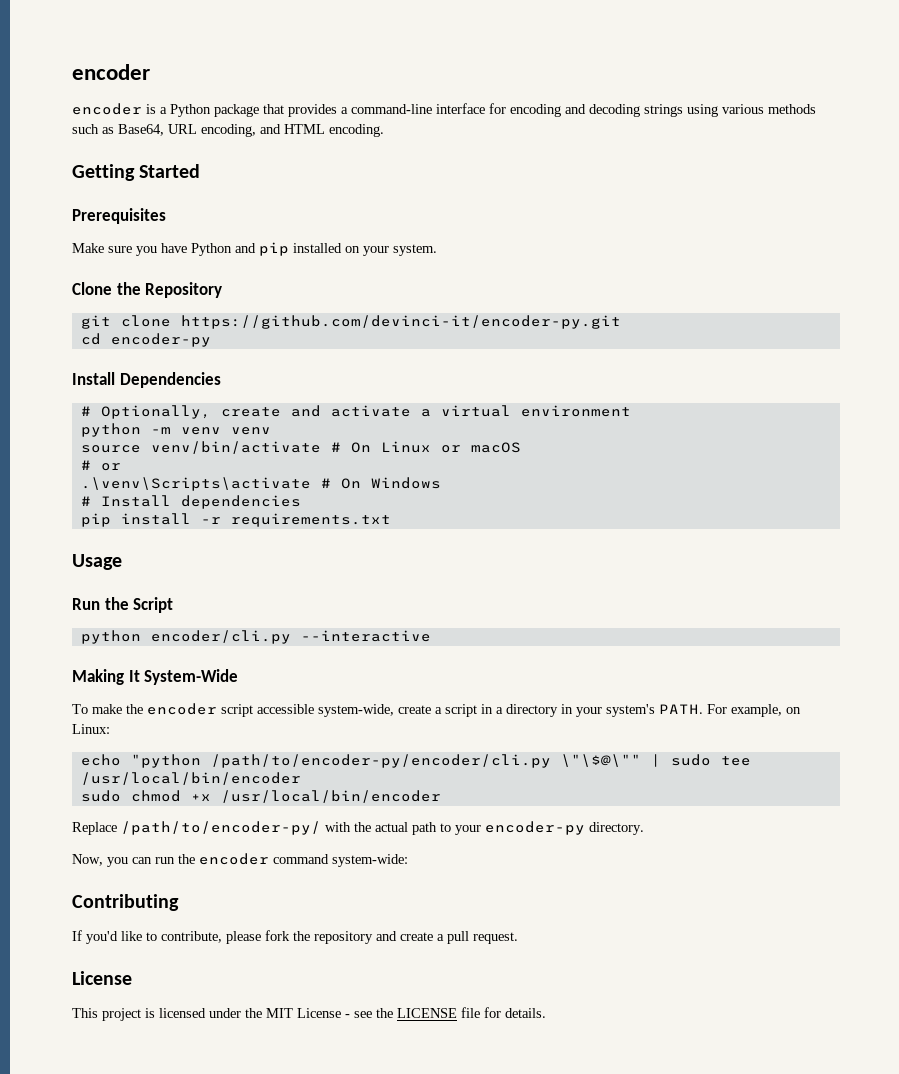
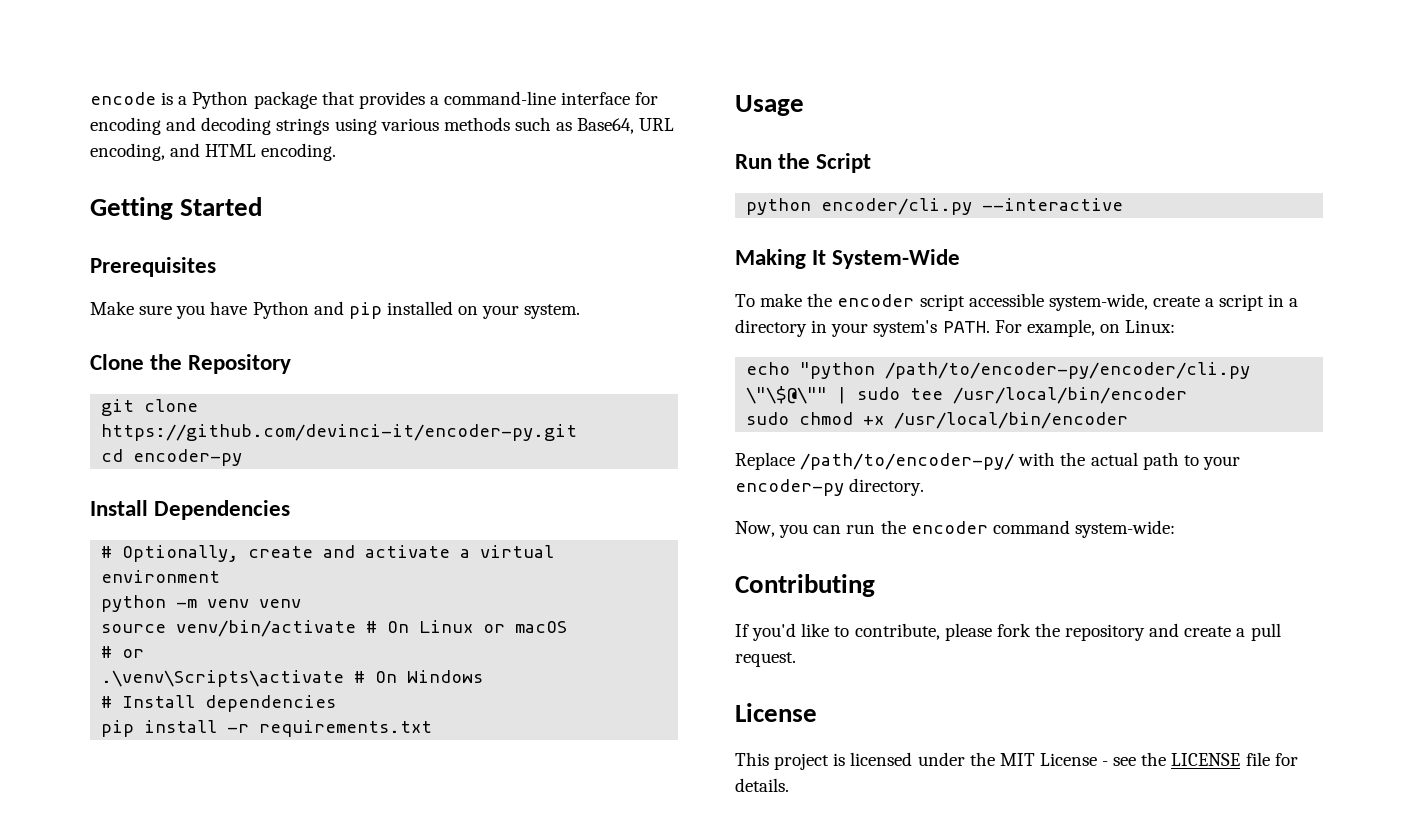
[72,64,150,80] [72,103,142,115] encoder // encoder -> [90,92,156,105] encode

